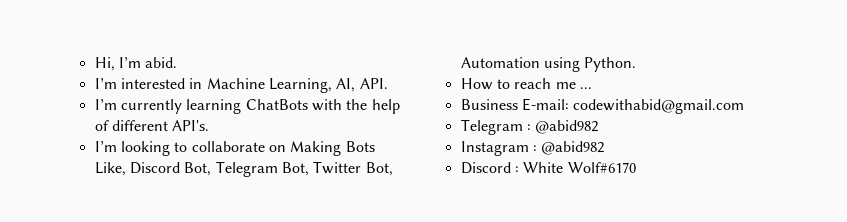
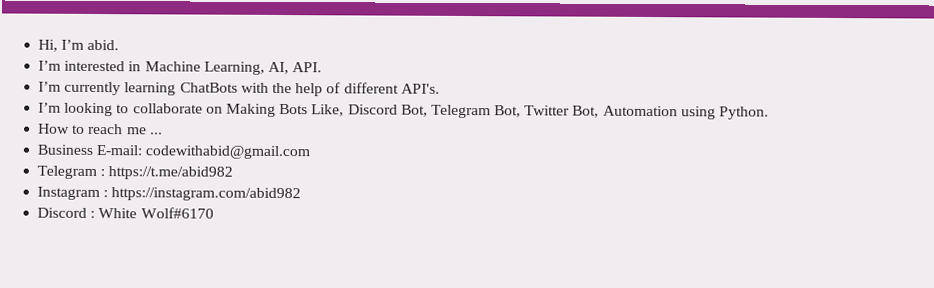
[535,120,599,134] @abid982 -> [108,166,234,180] https://t.me/abid982
[541,141,605,155] @abid982 -> [111,187,302,202] https://instagram.com/abid982

